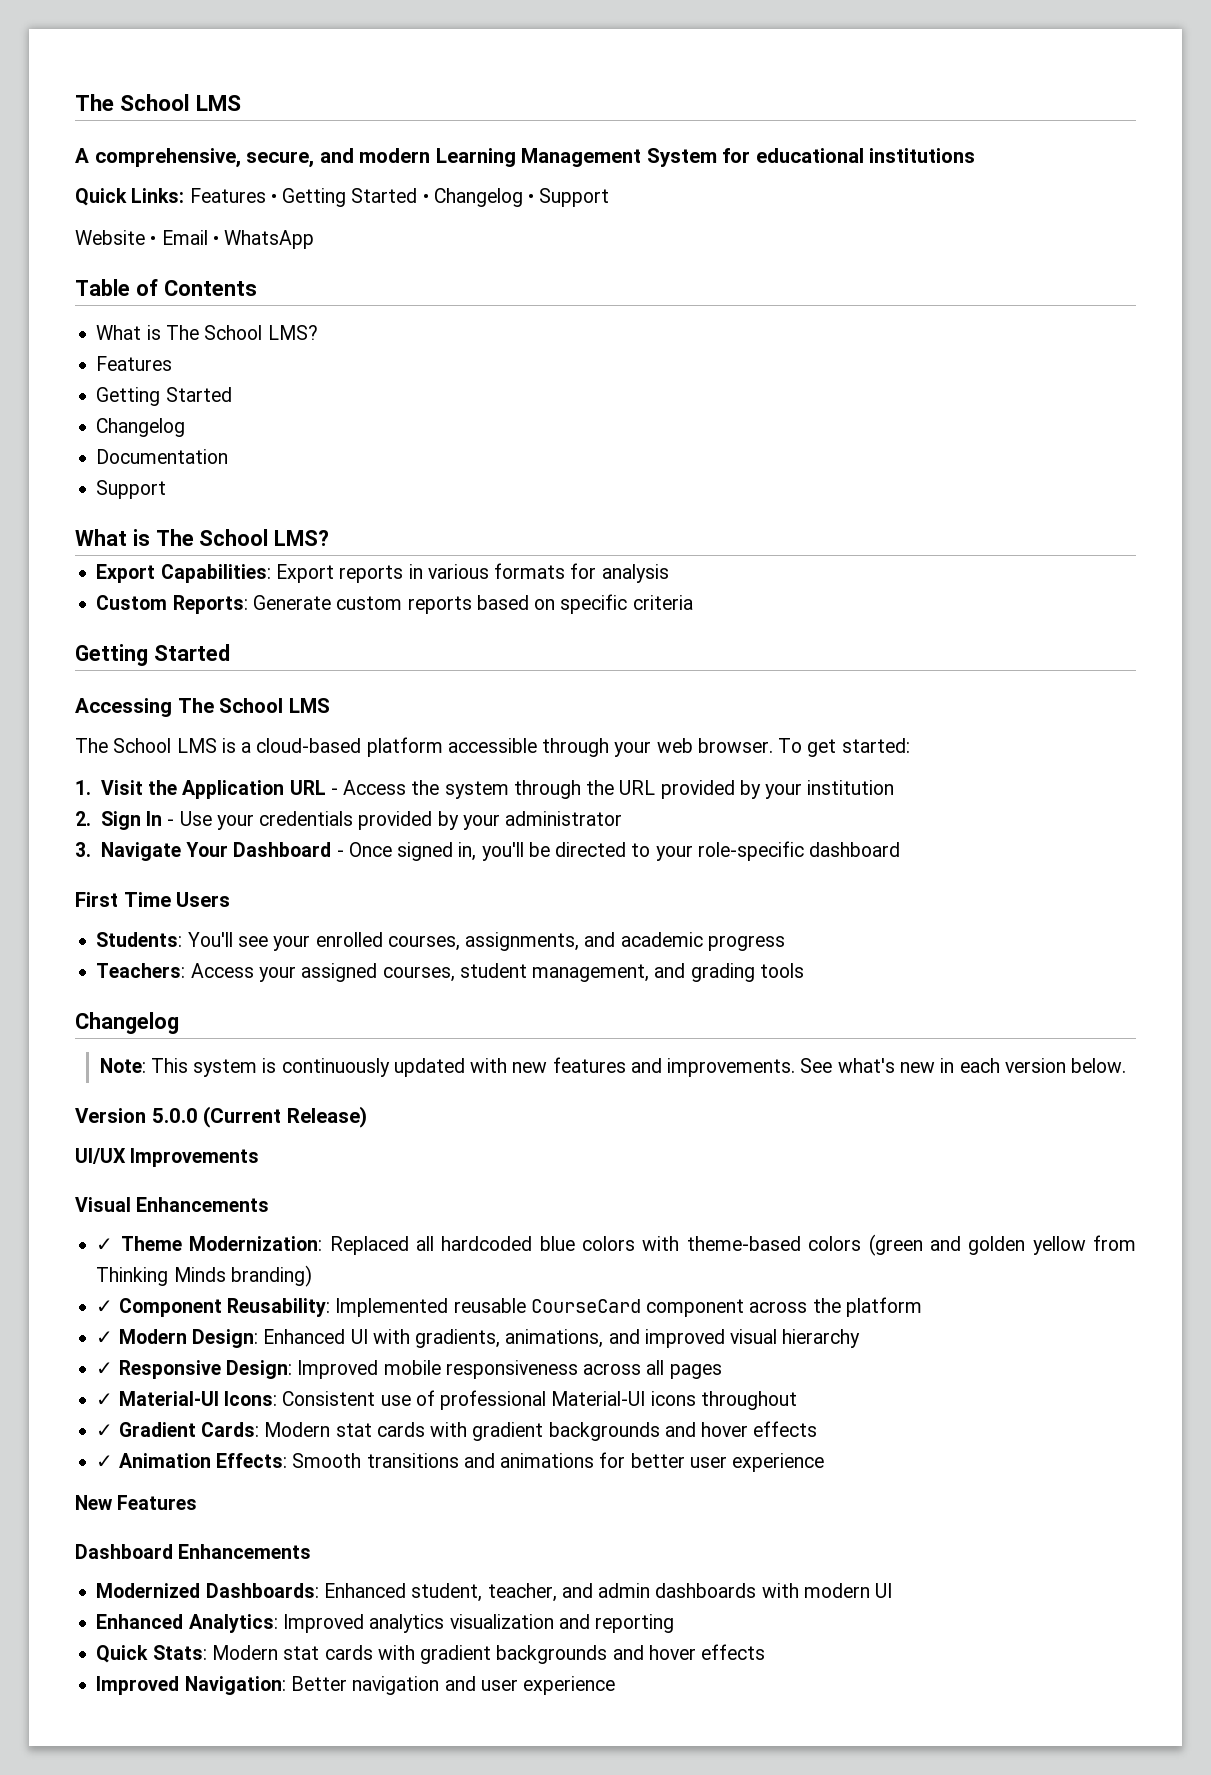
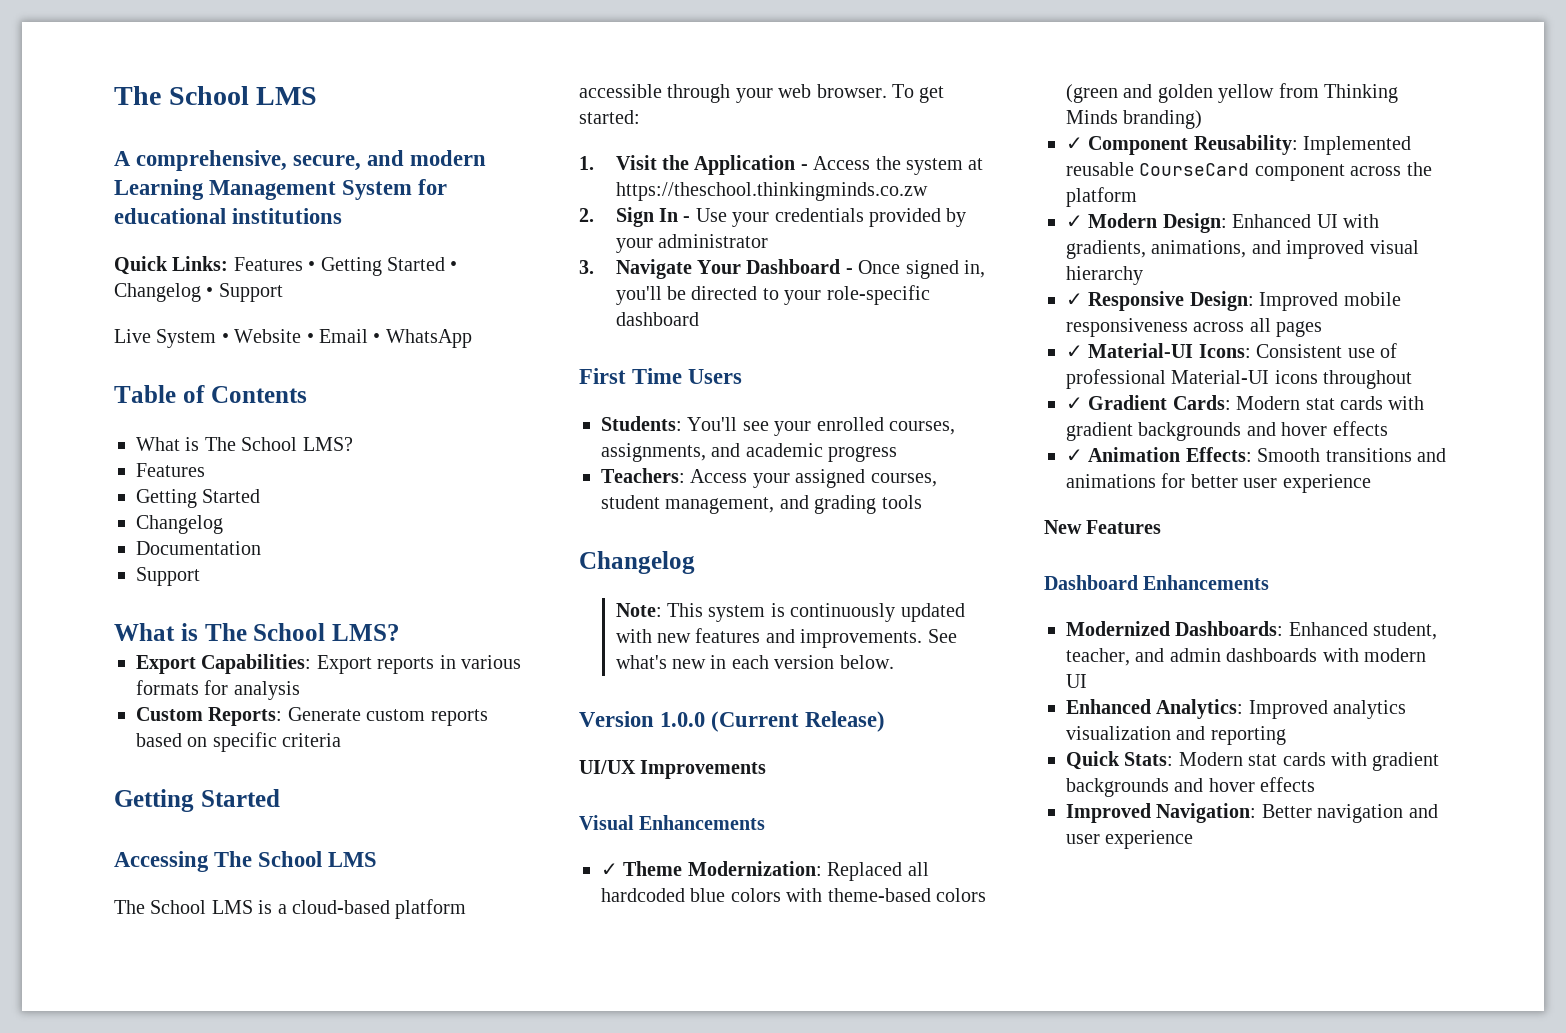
(610, 197) none -> [114,329,229,348] Live System •
[289,780,326,795] URL -> (796, 165) none
[513,780,895,799] through the URL provided by your institution -> [968,158,984,170] [615,182,928,201] at https://theschool.thinkingminds.co.zw
[151,1108,198,1123] 5.0.0 -> [660,712,706,727] 1.0.0

